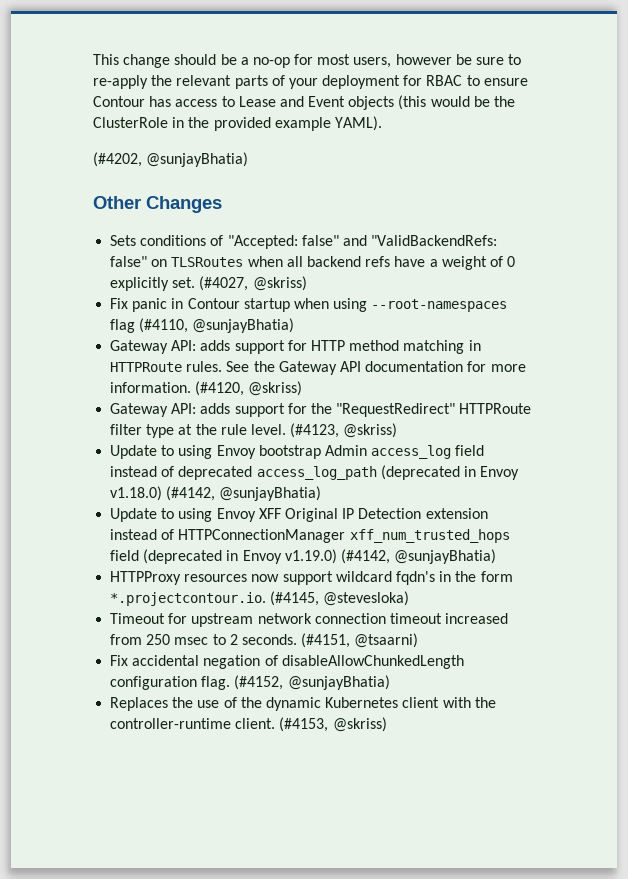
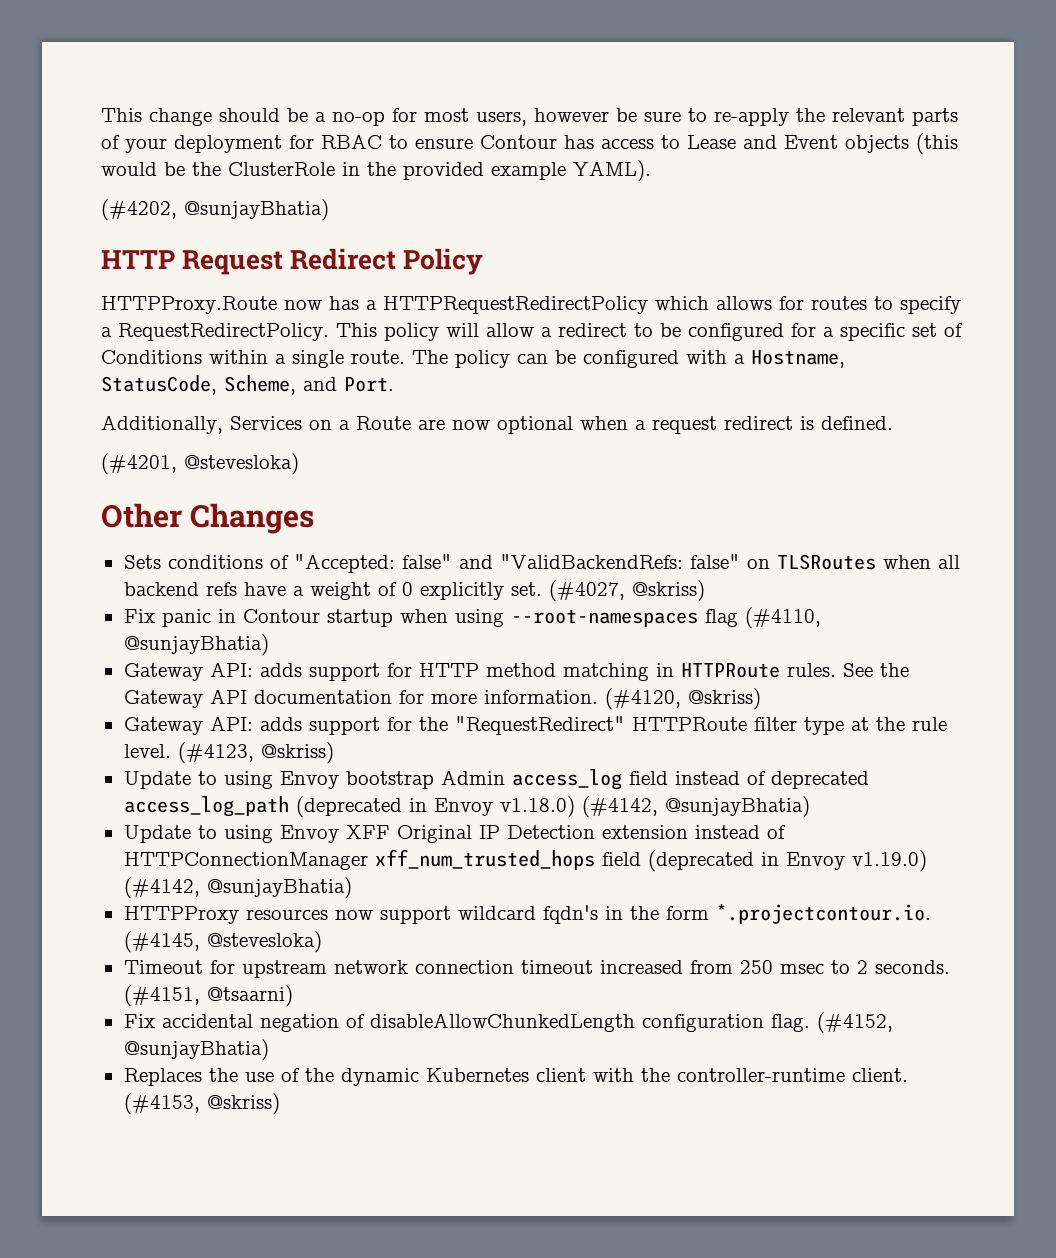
(249, 159) none -> [101,248,484,275] [101,296,961,314] [101,323,963,341] [101,350,845,368] [101,375,394,395] [101,415,893,434] [101,453,299,475] // HTTP Request Redirect Policy // HTTPProxy.Route now has a HTTPRequestRedirectPolicy which allows for routes to specify a RequestRedirectPolicy. This policy will allow a redirect to be configured for a specific set of Conditions within a single route. The policy can be configured with a Hostname, StatusCode, Scheme, and Port. // Additionally, Services on a Route are now optional when a request redirect is defined. // (#4201, @stevesloka)

